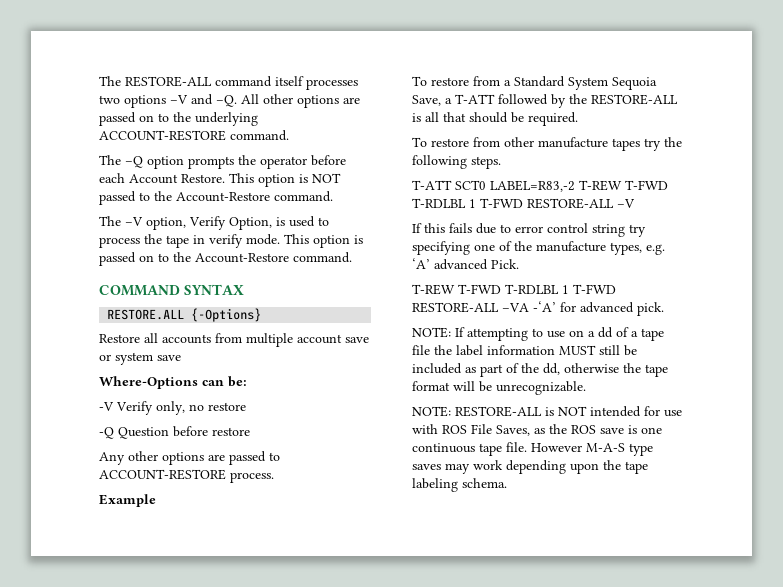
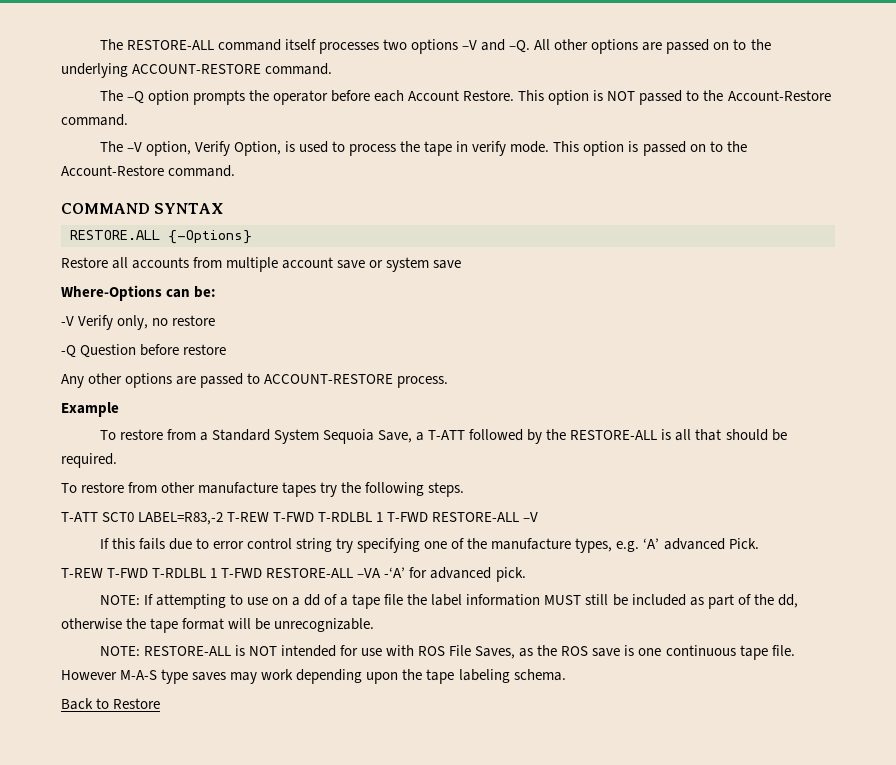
(507, 483) none -> [61,698,161,710] // Back to Restore

